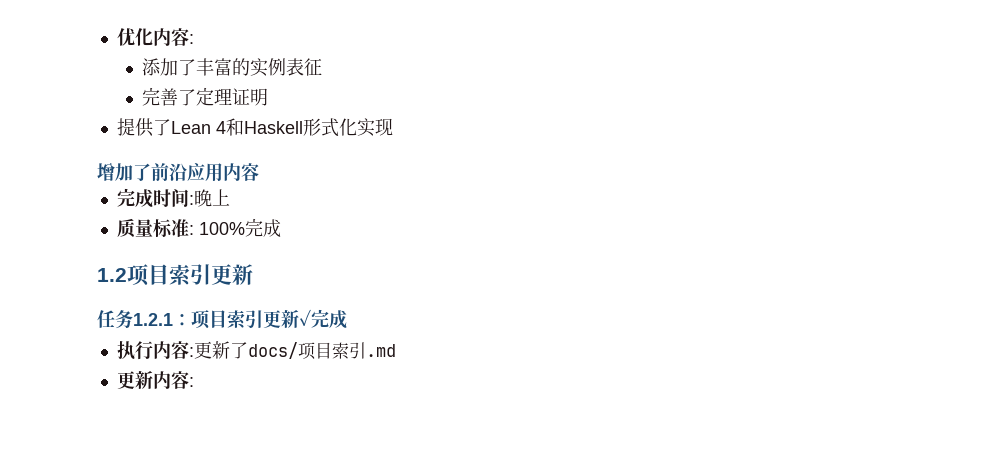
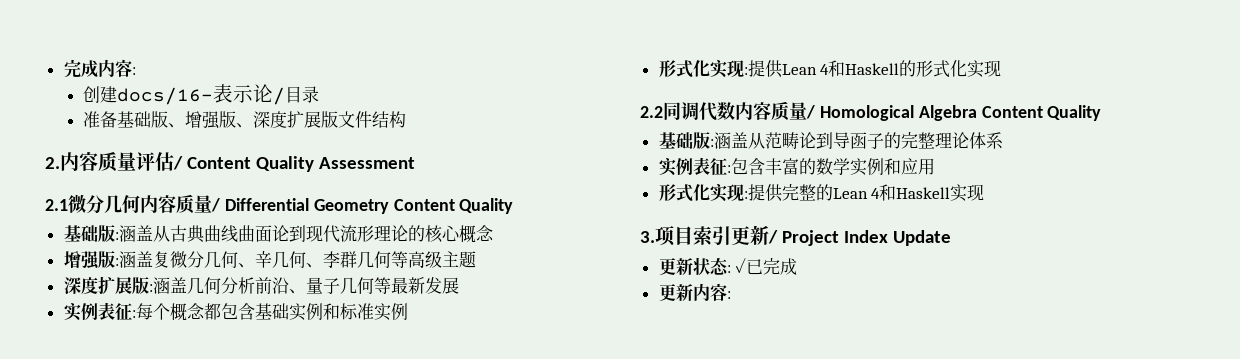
[116,28,153,46] 优化 -> [63,59,98,78] 完成
[141,58,322,77] [141,87,268,106] [116,118,303,137] 添加了丰富的实例表征 // 完善了定理证明 // 提供了Lean 4和Haskell -> [83,84,320,105] [83,111,407,129] [45,152,416,172] [45,194,514,214] [63,225,494,243] [63,250,476,270] [63,276,459,294] [63,302,408,321] [658,60,917,78] 创建docs/16-表示论/目录 // 准备基础版、增强版、深度扩展版文件结构 // 2.内容质量评估/ Content Quality Assessment // 2.1微分几何内容质量/ Differential Geometry Content Quality // 基础版:涵盖从古典曲线曲面论到现代流形理论的核心概念 // 增强版:涵盖复微分几何、辛几何、李群几何等高级主题 // 深度扩展版:涵盖几何分析前沿、量子几何等最新发展 // 实例表征:每个概念都包含基础实例和标准实例 // 形式化实现:提供Lean 4和Haskell的
[97,163,259,182] [116,188,230,208] [116,218,281,238] [97,264,253,286] [97,309,347,329] [116,341,396,360] 增加了前沿应用内容 // 完成时间:晚上 // 质量标准: 100%完成 // 1.2项目索引更新 // 任务1.2.1：项目索引更新✓完成 // 执行内容:更新了docs/项目索引.md -> [640,101,1102,121] [658,132,1003,149] [658,157,935,176] [658,184,985,202] [640,225,952,246] [658,257,798,275] 2.2同调代数内容质量/ Homological Algebra Content Quality // 基础版:涵盖从范畴论到导函子的完整理论体系 // 实例表征:包含丰富的数学实例和应用 // 形式化实现:提供完整的Lean 4和Haskell实现 // 3.项目索引更新/ Project Index Update // 更新状态: ✓已完成

